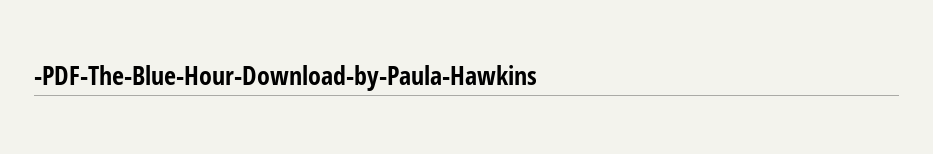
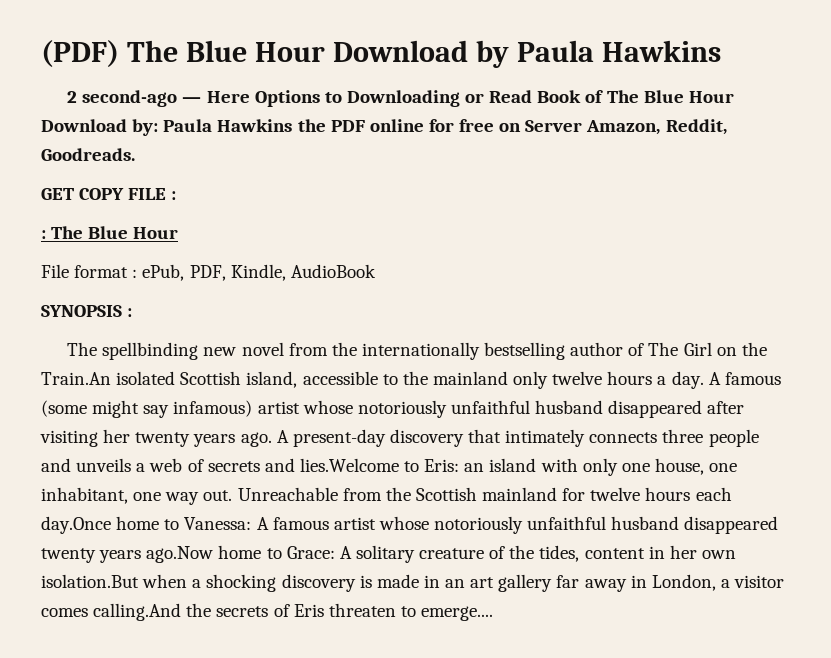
[34,65,537,91] -PDF-The-Blue-Hour-Download-by-Paula-Hawkins -> [41,40,721,68] [67,90,734,107] [41,119,727,136] [41,148,135,161] [41,188,177,200] [41,226,179,239] [41,264,376,281] [41,305,133,317] [67,342,767,360] [41,371,781,389] [41,400,745,418] [40,429,759,447] [41,458,738,476] [41,487,732,505] [41,516,779,534] [41,545,736,563] [41,574,785,592] [41,603,494,621] (PDF) The Blue Hour Download by Paula Hawkins // 2 second-ago — Here Options to Downloading or Read Book of The Blue Hour Download by: Paula Hawkins the PDF online for free on Server Amazon, Reddit, Goodreads. // GET COPY FILE : // : The Blue Hour // File format : ePub, PDF, Kindle, AudioBook // SYNOPSIS : // The spellbinding new novel from the internationally bestselling author of The Girl on the Train.An isolated Scottish island, accessible to the mainland only twelve hours a day. A famous (some might say infamous) artist whose notoriously unfaithful husband disappeared after visiting her twenty years ago. A present-day discovery that intimately connects three people and unveils a web of secrets and lies.Welcome to Eris: an island with only one house, one inhabitant, one way out. Unreachable from the Scottish mainland for twelve hours each day.Once home to Vanessa: A famous artist whose notoriously unfaithful husband disappeared twenty years ago.Now home to Grace: A solitary creature of the tides, content in her own isolation.But when a shocking discovery is made in an art gallery far away in London, a visitor comes calling.And the secrets of Eris threaten to emerge....

